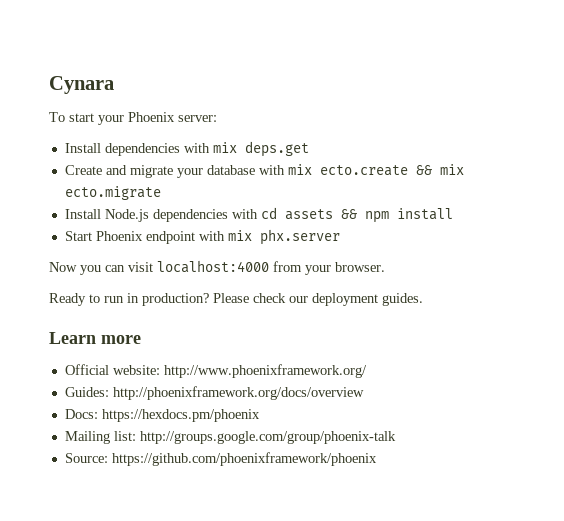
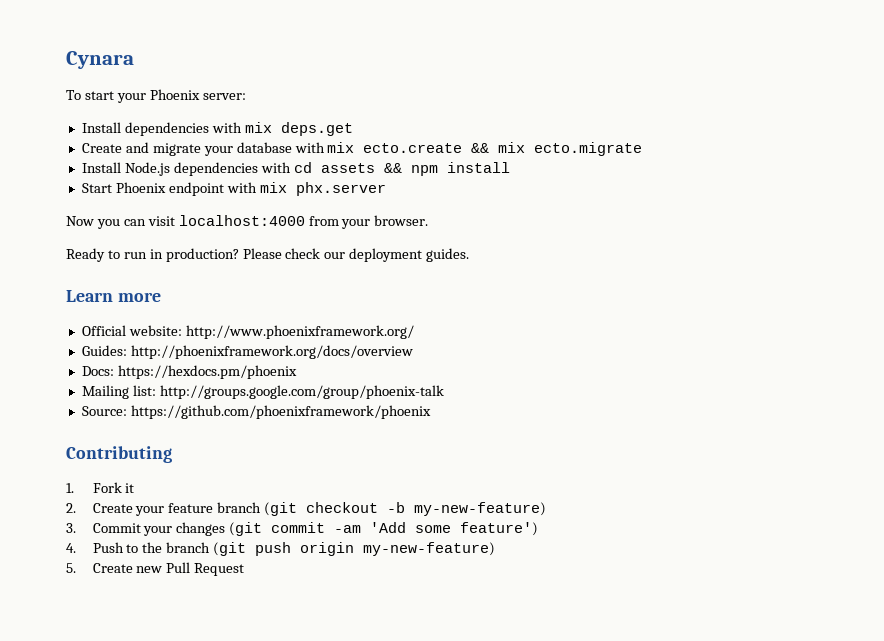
(377, 459) none -> [66,446,172,463] [66,482,135,493] [66,502,547,516] [66,522,539,536] [66,542,496,556] [66,562,245,576] // Contributing // 1. Fork it // 2. Create your feature branch (git checkout -b my-new-feature) // 3. Commit your changes (git commit -am 'Add some feature') // 4. Push to the branch (git push origin my-new-feature) // 5. Create new Pull Request

